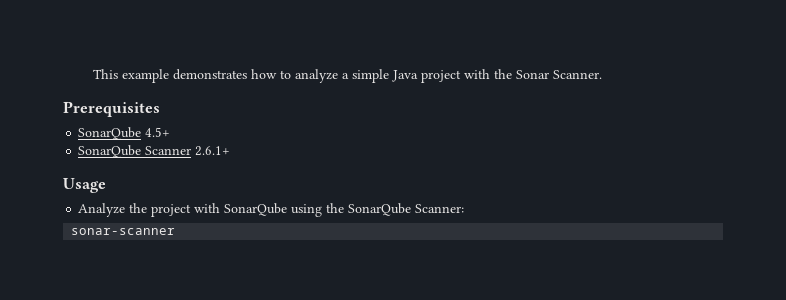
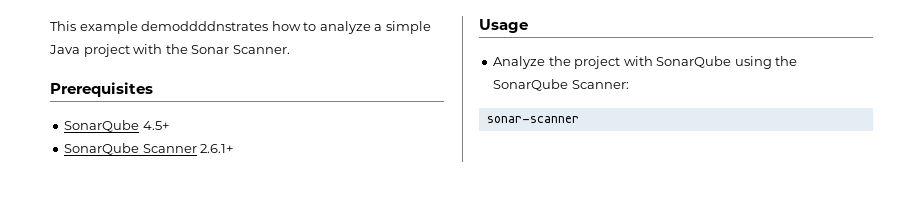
[172,69,247,80] demonstrates -> [141,21,269,31] demoddddnstrates

